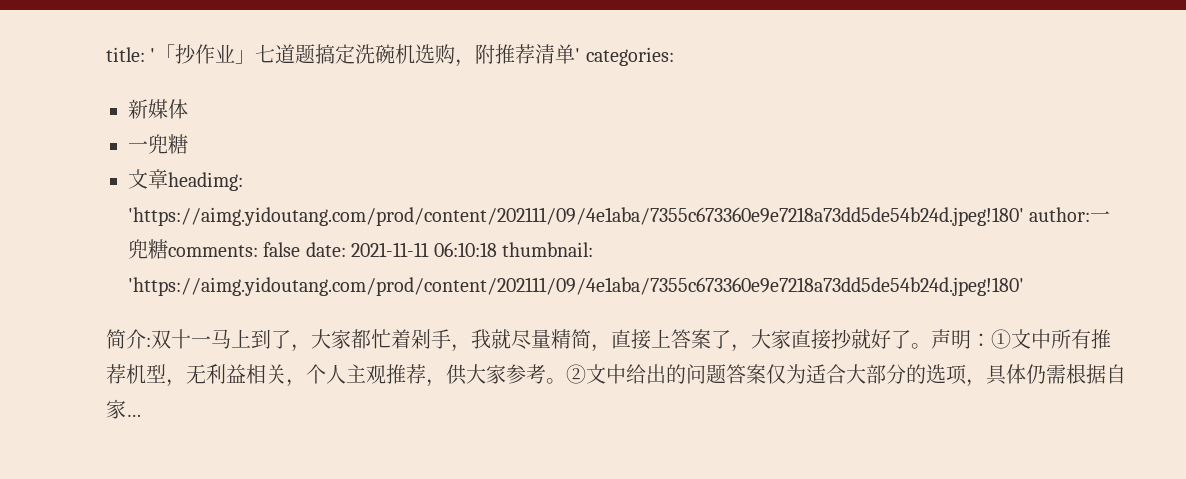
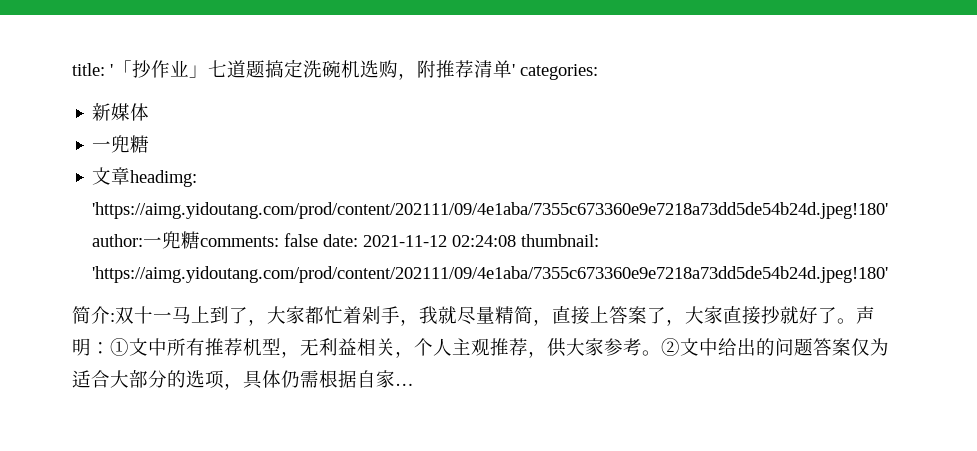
[351,242,497,257] 2021-11-11 06:10:18 -> [363,235,517,247] 2021-11-12 02:24:08

